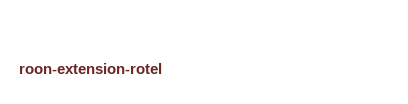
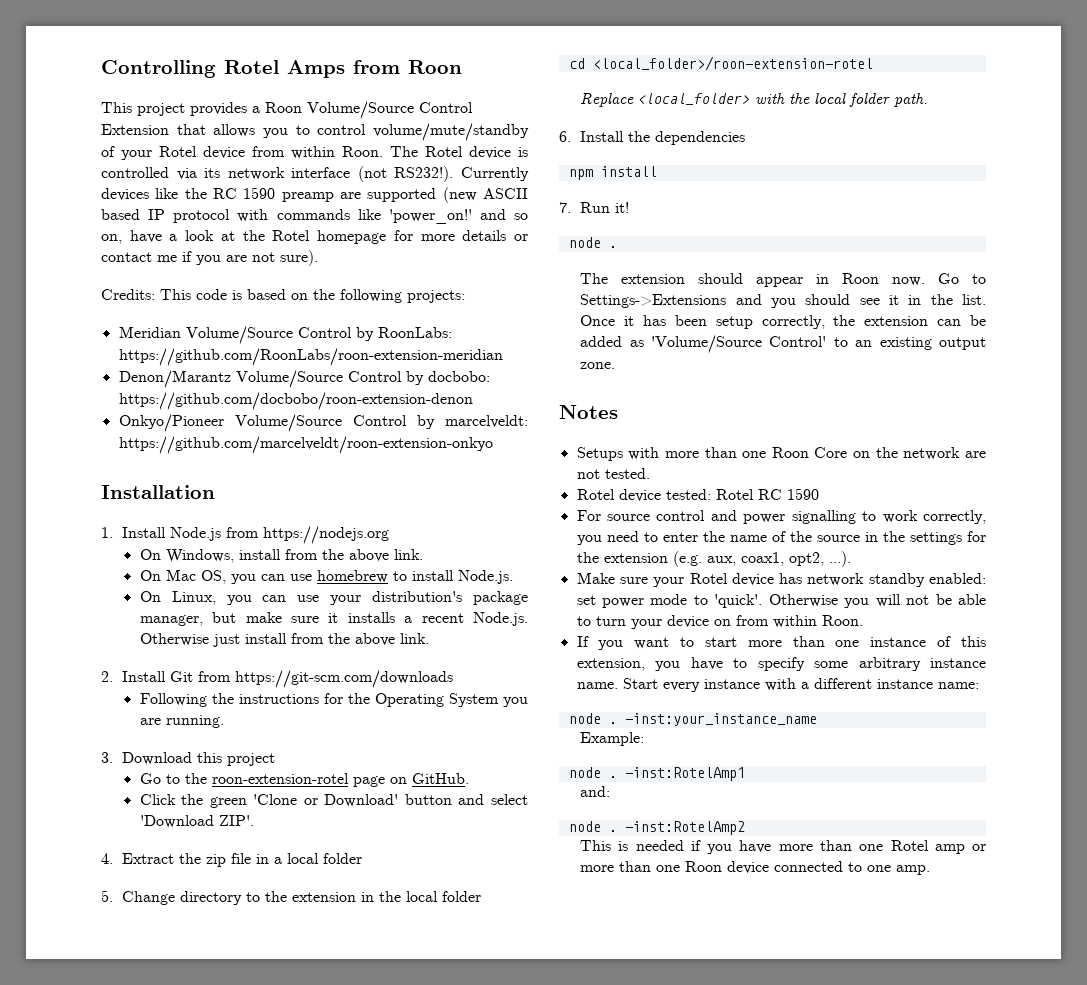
[19,63,162,74] roon-extension-rotel -> [101,60,462,78] [101,101,473,119] [101,123,529,141] [101,146,528,160] [101,166,529,182] [101,187,528,203] [101,209,528,224] [101,230,528,244] [101,250,318,266] [101,289,465,303] [118,326,452,344] [118,348,503,366] [118,370,490,388] [118,392,473,410] [118,414,528,432] [118,436,493,454] [101,485,215,499] [101,526,390,544] [139,549,423,563] [139,569,513,584] [139,591,528,605] [139,612,528,626] [139,633,429,647] [101,670,454,688] [139,693,528,707] [139,715,224,728] [101,752,276,766] [139,773,469,787] [139,794,528,808] [139,815,254,828] [101,853,363,867] [101,890,482,905] [568,56,873,71] [580,93,929,107] [559,131,746,145] [568,166,657,180] [559,202,630,213] [568,237,617,248] [580,273,987,287] [580,294,987,308] [580,315,986,329] [580,335,986,353] [580,362,616,369] [559,405,618,419] [576,447,986,461] [576,468,650,479] [576,488,819,502] [576,510,986,524] [576,531,986,545] [576,551,851,567] [576,572,986,587] [576,594,986,608] [576,615,863,629] [576,636,986,650] [576,657,986,671] [576,678,979,692] [568,713,817,726] [580,732,645,746] [568,767,745,781] [580,786,611,797] [568,821,745,835] [580,840,986,854] [580,861,931,875] Controlling Rotel Amps from Roon // This project provides a Roon Volume/Source Control Extension that allows you to control volume/mute/standby of your Rotel device from within Roon. The Rotel device is controlled via its network interface (not RS232!). Currently devices like the RC 1590 preamp are supported (new ASCII based IP protocol with commands like 'power_on!' and so on, have a look at the Rotel homepage for more details or contact me if you are not sure). // Credits: This code is based on the following projects: // Meridian Volume/Source Control by RoonLabs: https://github.com/RoonLabs/roon-extension-meridian // Denon/Marantz Volume/Source Control by docbobo: https://github.com/docbobo/roon-extension-denon // Onkyo/Pioneer Volume/Source Control by marcelveldt: https://github.com/marcelveldt/roon-extension-onkyo // Installation // 1. Install Node.js from https://nodejs.org // On Windows, install from the above link. // On Mac OS, you can use homebrew to install Node.js. // On Linux, you can use your distribution's package manager, but make sure it installs a recent Node.js. Otherwise just install from the above link. // 2. Install Git from https://git-scm.com/downloads // Following the instructions for the Operating System you are running. // 3. Download this project // Go to the roon-extension-rotel page on GitHub. // Click the green 'Clone or Download' button and select 'Download ZIP'. // 4. Extract the zip file in a local folder // 5. Change directory to the extension in the local folder // cd <local_folder>/roon-extension-rotel // Replace <local_folder> with the local folder path. // 6. Install the dependencies // npm install // 7. Run it! // node . // The extension should appear in Roon now. Go to Settings->Extensions and you should see it in the list. Once it has been setup correctly, the extension can be added as 'Volume/Source Control' to an existing output zone. // Notes // Setups with more than one Roon Core on the network are not tested. // Rotel device tested: Rotel RC 1590 // For source control and power signalling to work correctly, you need to enter the name of the source in the settings for the extension (e.g. aux, coax1, opt2, ...). // Make sure your Rotel device has network standby enabled: set power mode to 'quick'. Otherwise you will not be able to turn your device on from within Roon. // If you want to start more than one instance of this extension, you have to specify some arbitrary instance name. Start every instance with a different instance name: // node . -inst:your_instance_name // Example: // node . -inst:RotelAmp1 // and: // node . -inst:RotelAmp2 // This is needed if you have more than one Rotel amp or more than one Roon device connected to one amp.

